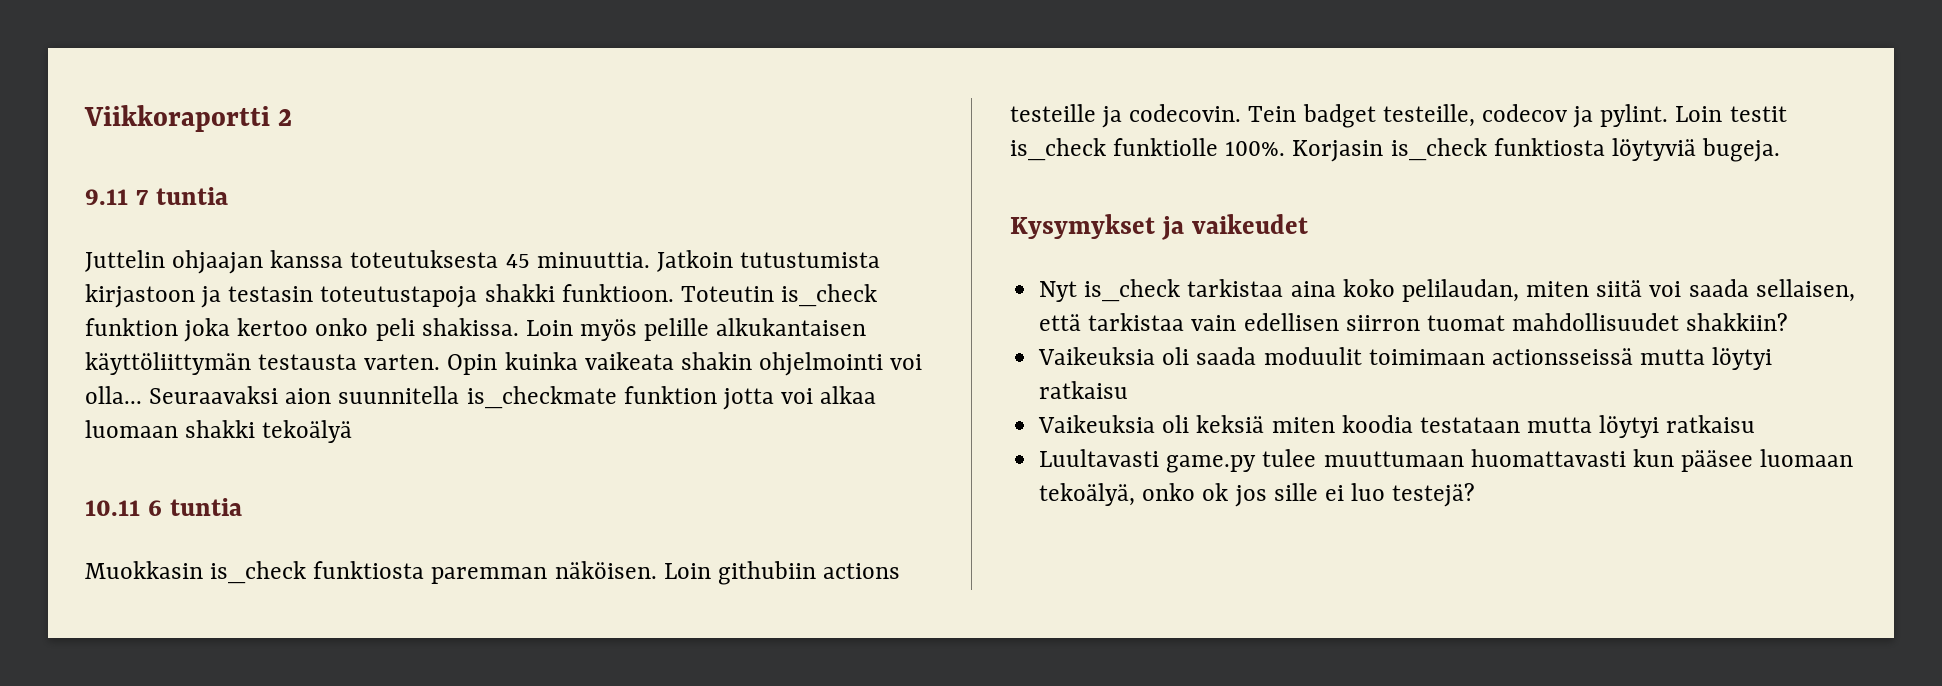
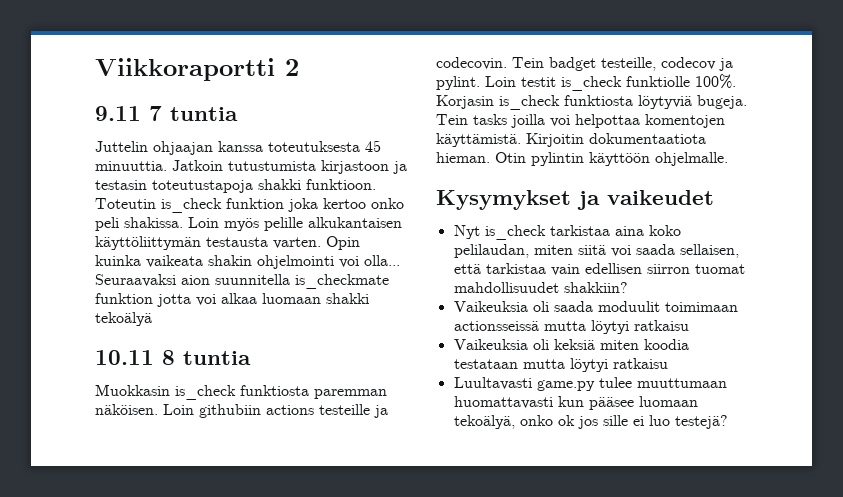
[147,500,162,516] 6 -> [162,350,175,365] 8
(1781, 150) none -> [436,114,725,128] [436,133,706,147] [436,152,728,166] Tein tasks joilla voi helpottaa komentojen käyttämistä. Kirjoitin dokumentaatiota hieman. Otin pylintin käyttöön ohjelmalle.

